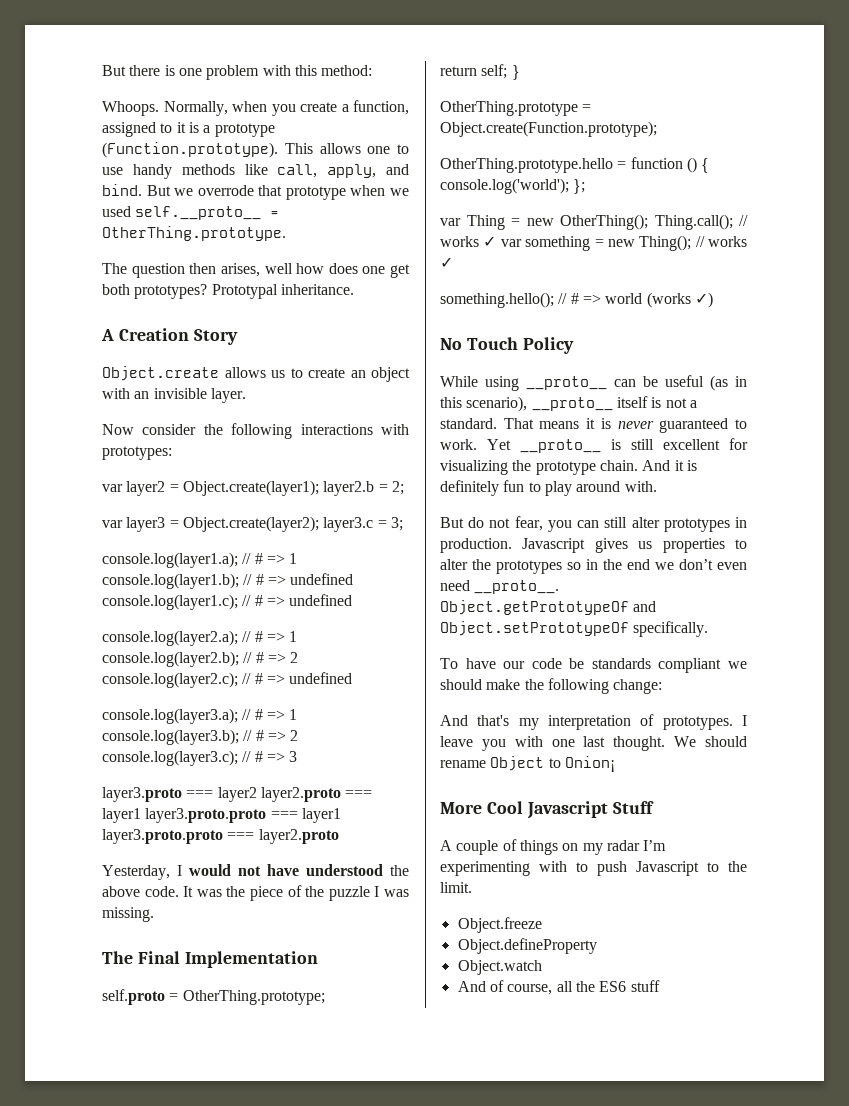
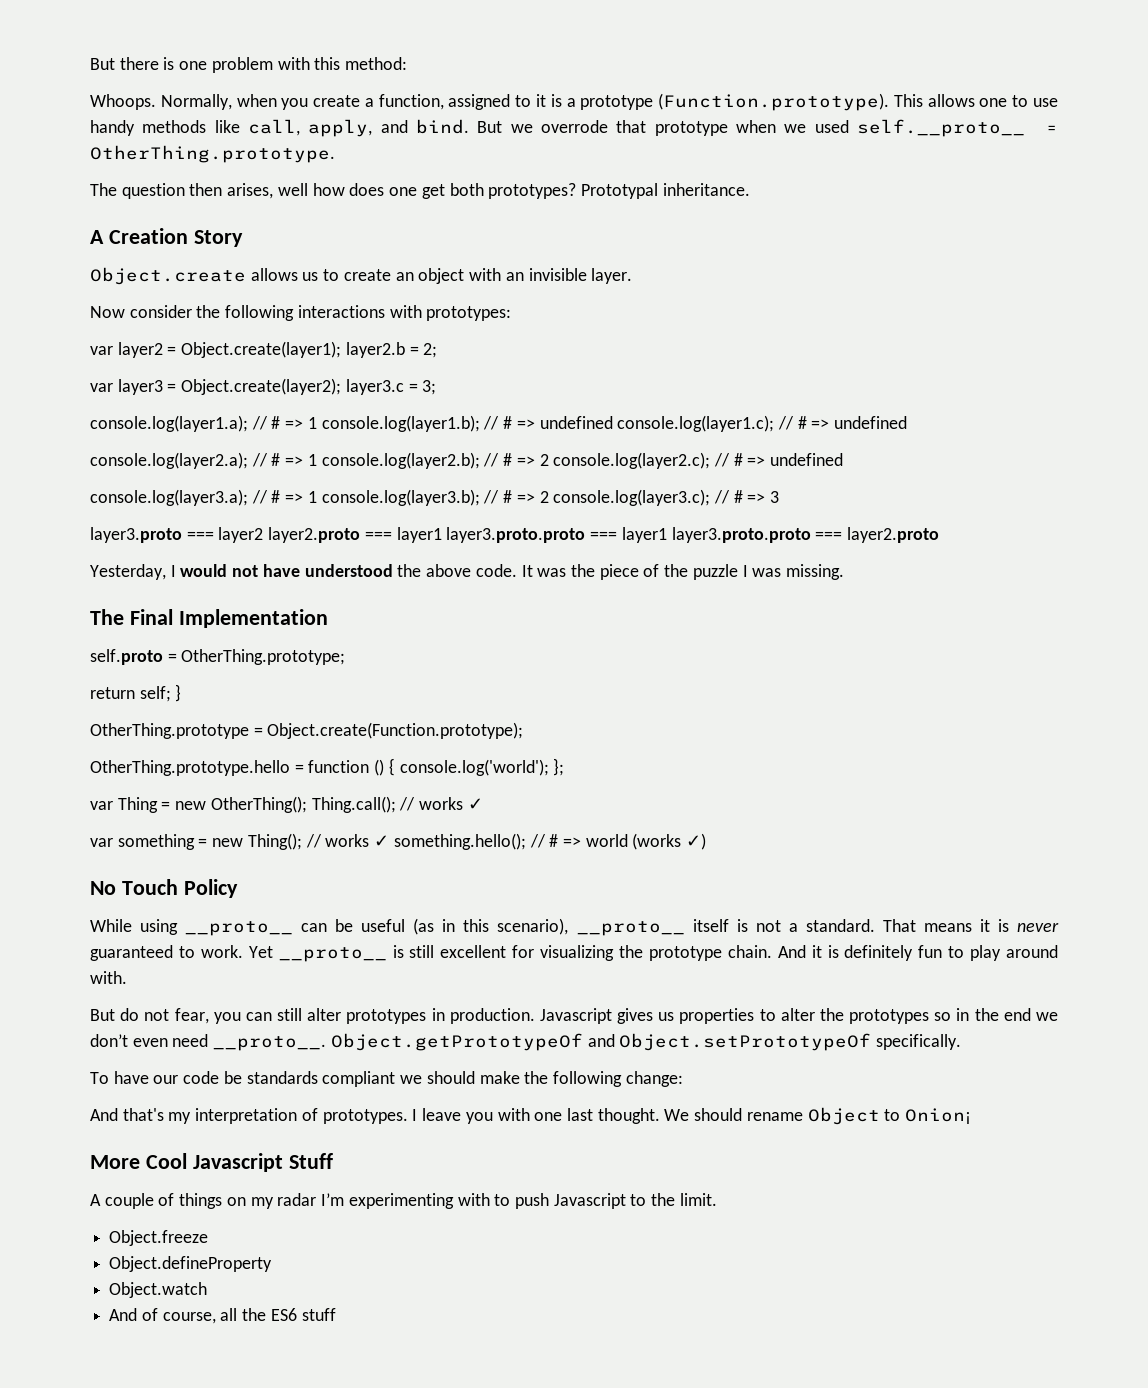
(497, 241) none -> (483, 804) //
(453, 262) // -> (390, 841) none

